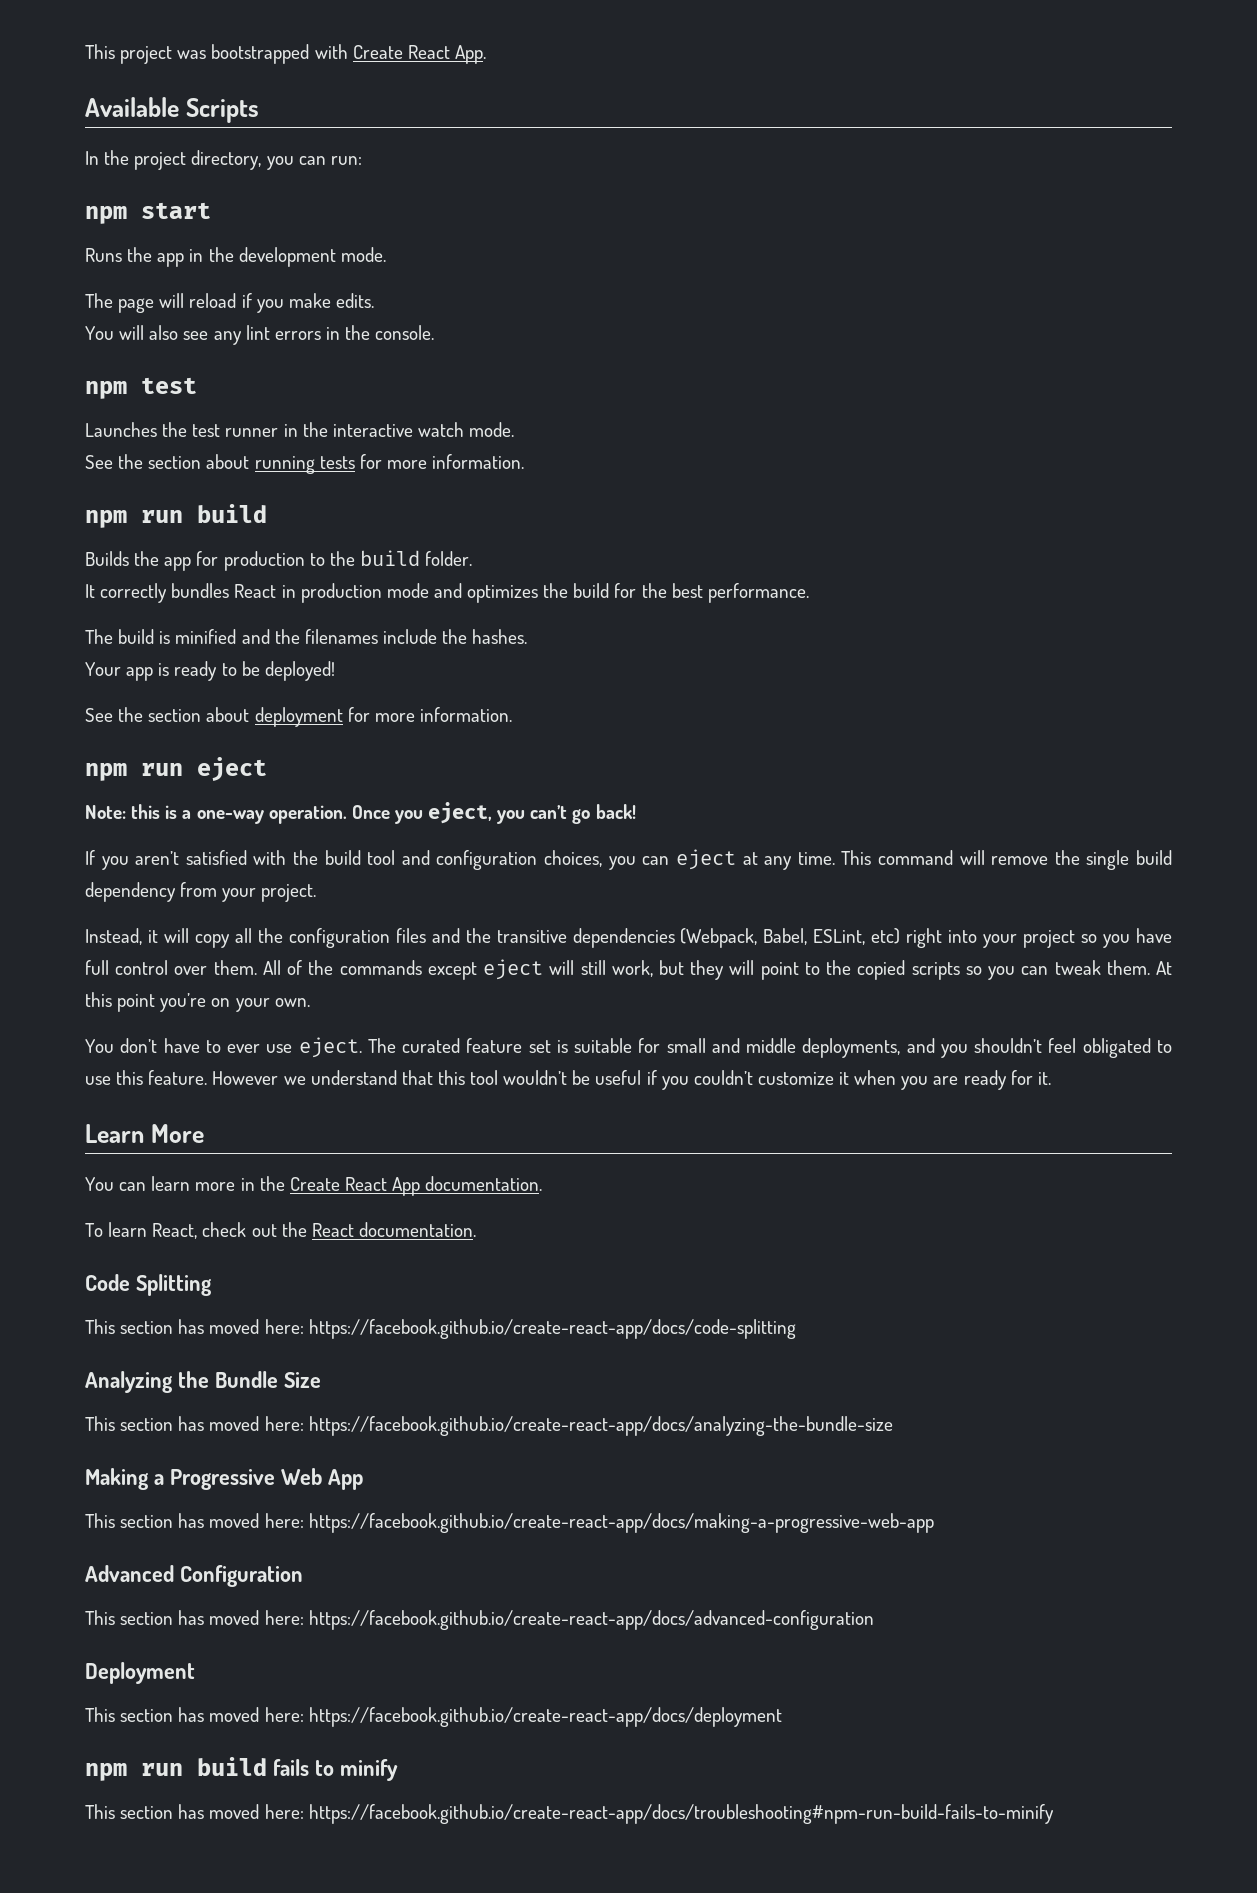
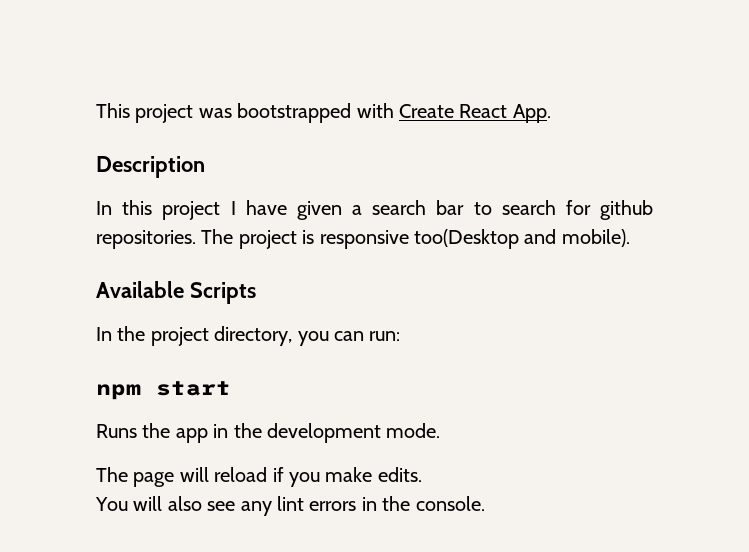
(486, 54) none -> [96,156,205,178] [96,200,654,220] [96,229,630,249] // Description // In this project I have given a search bar to search for github repositories. The project is responsive too(Desktop and mobile).
[85,377,197,399] [85,422,515,437] [85,454,525,474] [85,504,267,528] [85,550,473,571] [85,583,809,603] [85,629,528,644] [85,661,335,681] [85,707,512,727] [85,757,267,781] [85,802,636,824] [85,849,1172,870] [85,882,317,902] [85,928,1173,948] [85,959,1173,980] [85,992,310,1012] [85,1037,1173,1058] [85,1070,1051,1090] [85,1124,204,1143] [85,1176,543,1196] [85,1222,476,1239] [85,1274,212,1296] [85,1319,796,1339] [85,1371,321,1393] [85,1416,893,1436] [85,1468,363,1490] [85,1513,934,1533] [85,1565,303,1587] [85,1610,874,1630] [85,1662,195,1684] [85,1707,782,1727] [85,1757,398,1781] [85,1804,1054,1824] // npm test // Launches the test runner in the interactive watch mode. // See the section about running tests for more information. // npm run build // Builds the app for production to the build folder. // It correctly bundles React in production mode and optimizes the build for the best performance. // The build is minified and the filenames include the hashes. // Your app is ready to be deployed! // See the section about deployment for more information. // npm run eject // Note: this is a one-way operation. Once you eject, you can’t go back! // If you aren’t satisfied with the build tool and configuration choices, you can eject at any time. This command will remove the single build dependency from your project. // Instead, it will copy all the configuration files and the transitive dependencies (Webpack, Babel, ESLint, etc) right into your project so you have full control over them. All of the commands except eject will still work, but they will point to the copied scripts so you can tweak them. At this point you’re on your own. // You don’t have to ever use eject. The curated feature set is suitable for small and middle deployments, and you shouldn’t feel obligated to use this feature. However we understand that this tool wouldn’t be useful if you couldn’t customize it when you are ready for it. // Learn More // You can learn more in the Create React App documentation. // To learn React, check out the React documentation. // Code Splitting // This section has moved here: https://facebook.github.io/create-react-app/docs/code-splitting // Analyzing the Bundle Size // This section has moved here: https://facebook.github.io/create-react-app/docs/analyzing-the-bundle-size // Making a Progressive Web App // This section has moved here: https://facebook.github.io/create-react-app/docs/making-a-progressive-web-app // Advanced Configuration // This section has moved here: https://facebook.github.io/create-react-app/docs/advanced-configuration // Deployment // This section has moved here: https://facebook.github.io/create-react-app/docs/deployment // npm run build fails to minify // This section has moved here: https://facebook.github.io/create-react-app/docs/troubleshooting#npm-run-build-fails-to-minify -> (485, 503) none

